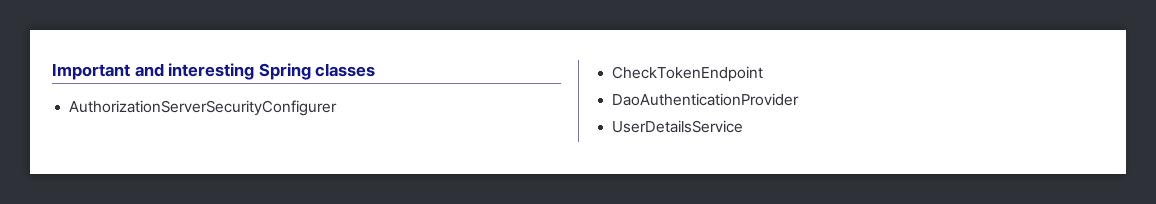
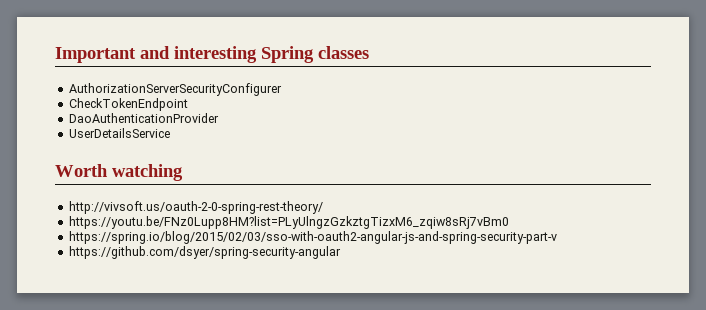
(744, 126) none -> [55,164,183,181] [68,201,323,214] [68,216,509,229] [68,231,557,244] [68,246,341,259] // Worth watching // http://vivsoft.us/oauth-2-0-spring-rest-theory/ // https://youtu.be/FNz0Lupp8HM?list=PLyUlngzGzkztgTizxM6_zqiw8sRj7vBm0 // https://spring.io/blog/2015/02/03/sso-with-oauth2-angular-js-and-spring-security-part-v // https://github.com/dsyer/spring-security-angular

